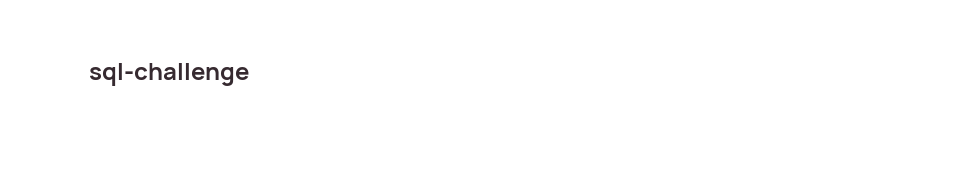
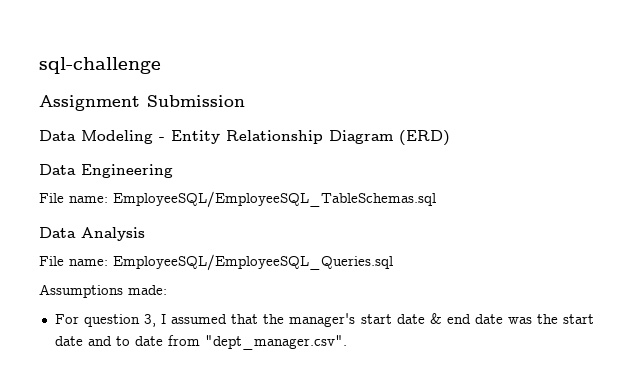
(249, 74) none -> [39,95,245,111] [39,130,450,146] [39,164,173,178] [39,191,436,208] [39,227,145,241] [39,254,393,271] [39,284,167,298] [54,313,594,327] [54,335,347,350] // Assignment Submission // Data Modeling - Entity Relationship Diagram (ERD) // Data Engineering // File name: EmployeeSQL/EmployeeSQL_TableSchemas.sql // Data Analysis // File name: EmployeeSQL/EmployeeSQL_Queries.sql // Assumptions made: // For question 3, I assumed that the manager's start date & end date was the start date and to date from "dept_manager.csv".

